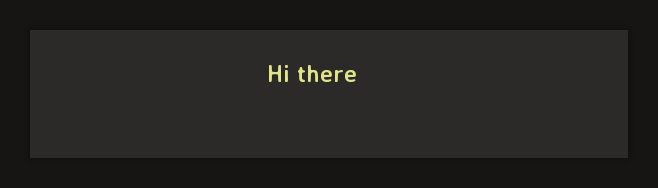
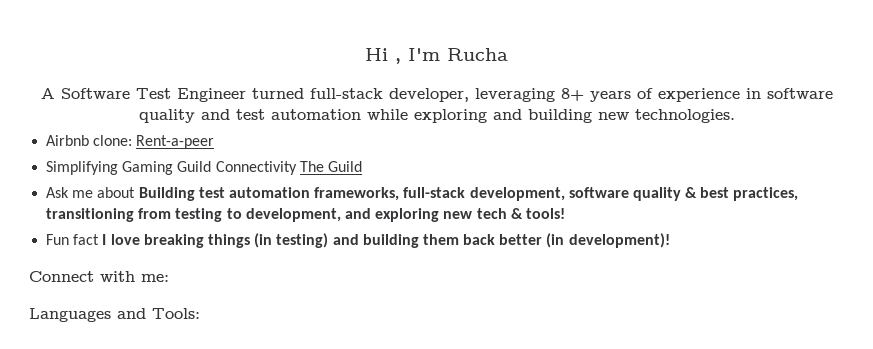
[297,65,357,82] there -> [395,48,508,64] [40,88,833,102] [138,109,735,123] [46,135,215,149] [46,161,362,175] [46,187,799,201] [46,208,565,222] [46,233,670,248] [29,271,169,282] [29,308,200,322] , I'm Rucha // A Software Test Engineer turned full-stack developer, leveraging 8+ years of experience in software quality and test automation while exploring and building new technologies. // Airbnb clone: Rent-a-peer // Simplifying Gaming Guild Connectivity The Guild // Ask me about Building test automation frameworks, full-stack development, software quality & best practices, transitioning from testing to development, and exploring new tech & tools! // Fun fact I love breaking things (in testing) and building them back better (in development)! // Connect with me: // Languages and Tools:

